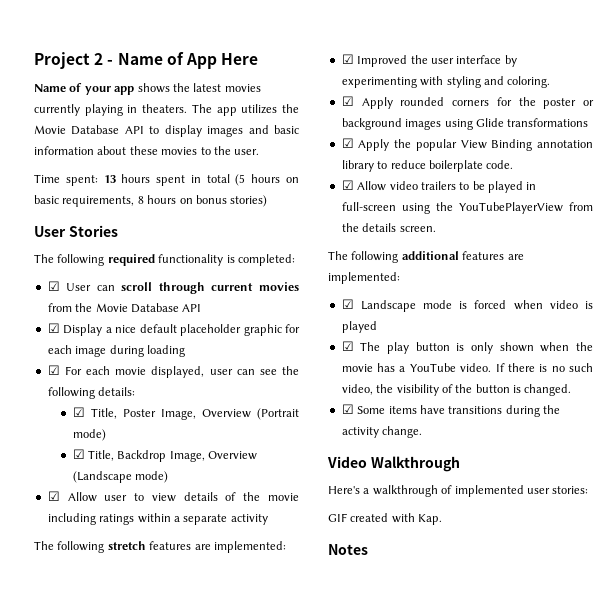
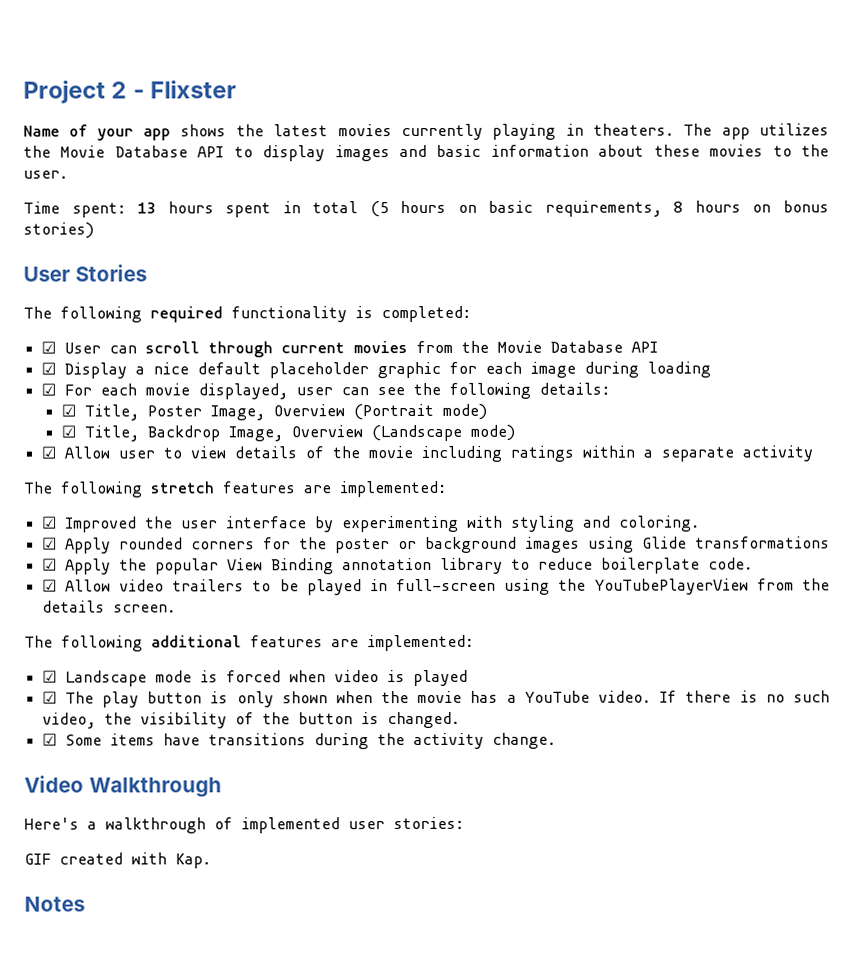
[117,52,259,69] Name of App Here -> [150,80,238,99] Flixster

